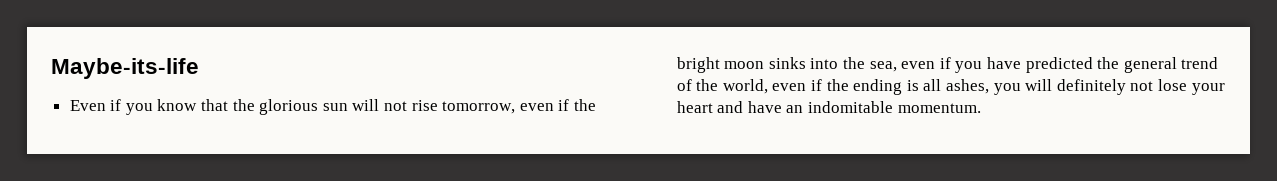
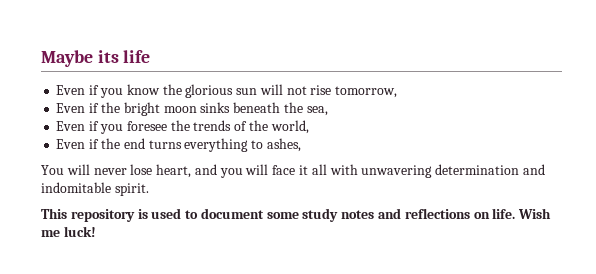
[51,58,199,79] Maybe-its-life -> [41,50,151,67] Maybe its life
[201,99,229,111] that -> (160, 89) none
[519,103,554,111] even -> [56,103,86,113] // Even
[810,58,839,69] into -> [233,102,281,113] beneath
[901,57,1219,73] even if you have predicted the general trend -> [56,120,232,134] // Even if you foresee the trends
[772,79,1225,95] [676,101,981,113] even if the ending is all ashes, you will definitely not lose your heart and have an indomitable momentum. -> [56,138,301,152] [41,164,545,178] [41,182,149,196] [41,208,552,222] [41,226,96,237] // Even if the end turns everything to ashes, // You will never lose heart, and you will face it all with unwavering determination and indomitable spirit. // This repository is used to document some study notes and reflections on life. Wish me luck!

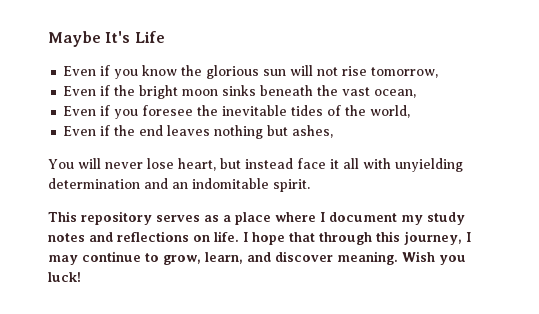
[97,50,151,63] its life -> [105,31,165,43] It's Life
[306,106,328,116] sea, -> [342,87,417,98] vast ocean,
[193,120,232,131] trends -> [222,105,324,116] inevitable tides
[148,138,264,152] turns everything to -> [167,125,289,139] leaves nothing but
[194,164,269,178] and you will -> [220,158,293,169] but instead
[361,165,433,178] unwavering -> [395,158,463,172] unyielding
(545, 169) none -> [172,182,188,189] an
[137,208,299,219] is used to document some -> [156,212,423,225] serves as a place where I document my
[518,208,552,219] [41,230,60,237] Wish me -> [243,231,471,245] [48,251,466,265] I hope that through this journey, I may continue to grow, learn, and discover meaning. Wish you

